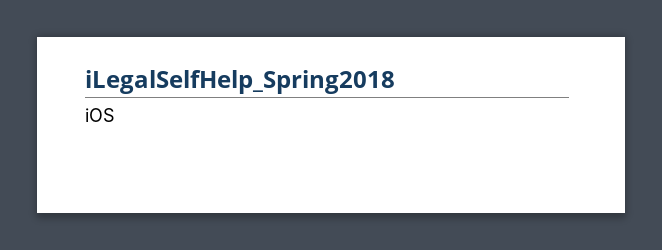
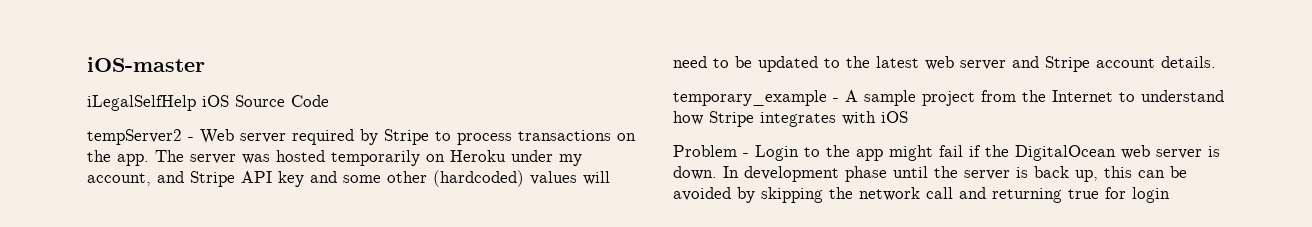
[85,70,395,94] [85,108,115,122] iLegalSelfHelp_Spring2018 // iOS -> [87,57,205,72] [87,95,329,111] [87,129,636,145] [87,150,582,166] [87,170,610,187] [673,56,1216,72] [673,90,1224,106] [673,111,908,127] [673,145,1220,161] [673,166,1187,182] [673,187,1170,203] iOS-master // iLegalSelfHelp iOS Source Code // tempServer2 - Web server required by Stripe to process transactions on the app. The server was hosted temporarily on Heroku under my account, and Stripe API key and some other (hardcoded) values will need to be updated to the latest web server and Stripe account details. // temporary_example - A sample project from the Internet to understand how Stripe integrates with iOS // Problem - Login to the app might fail if the DigitalOcean web server is down. In development phase until the server is back up, this can be avoided by skipping the network call and returning true for login

